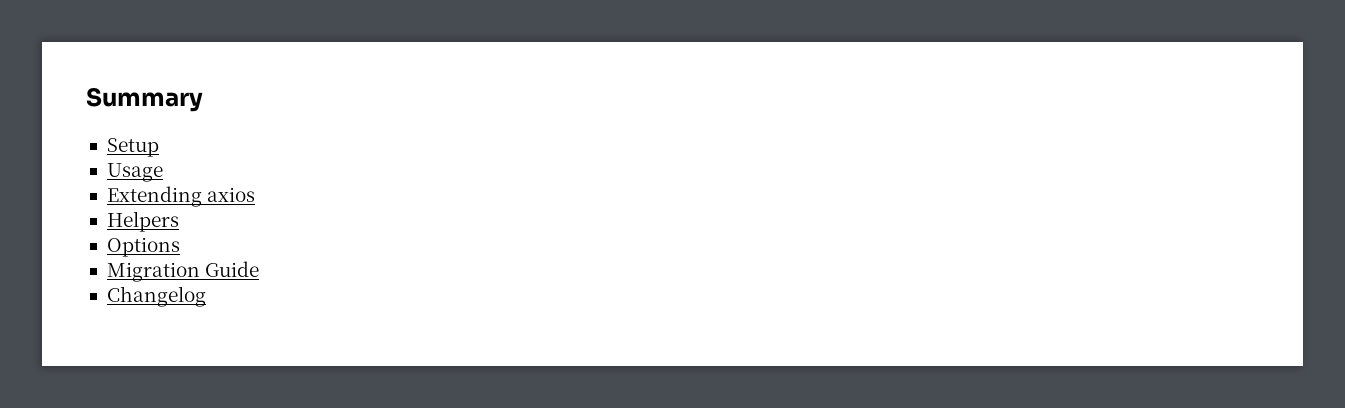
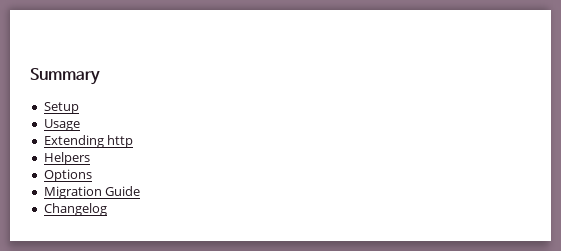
[207,187,256,202] axios -> [107,135,134,148] http

